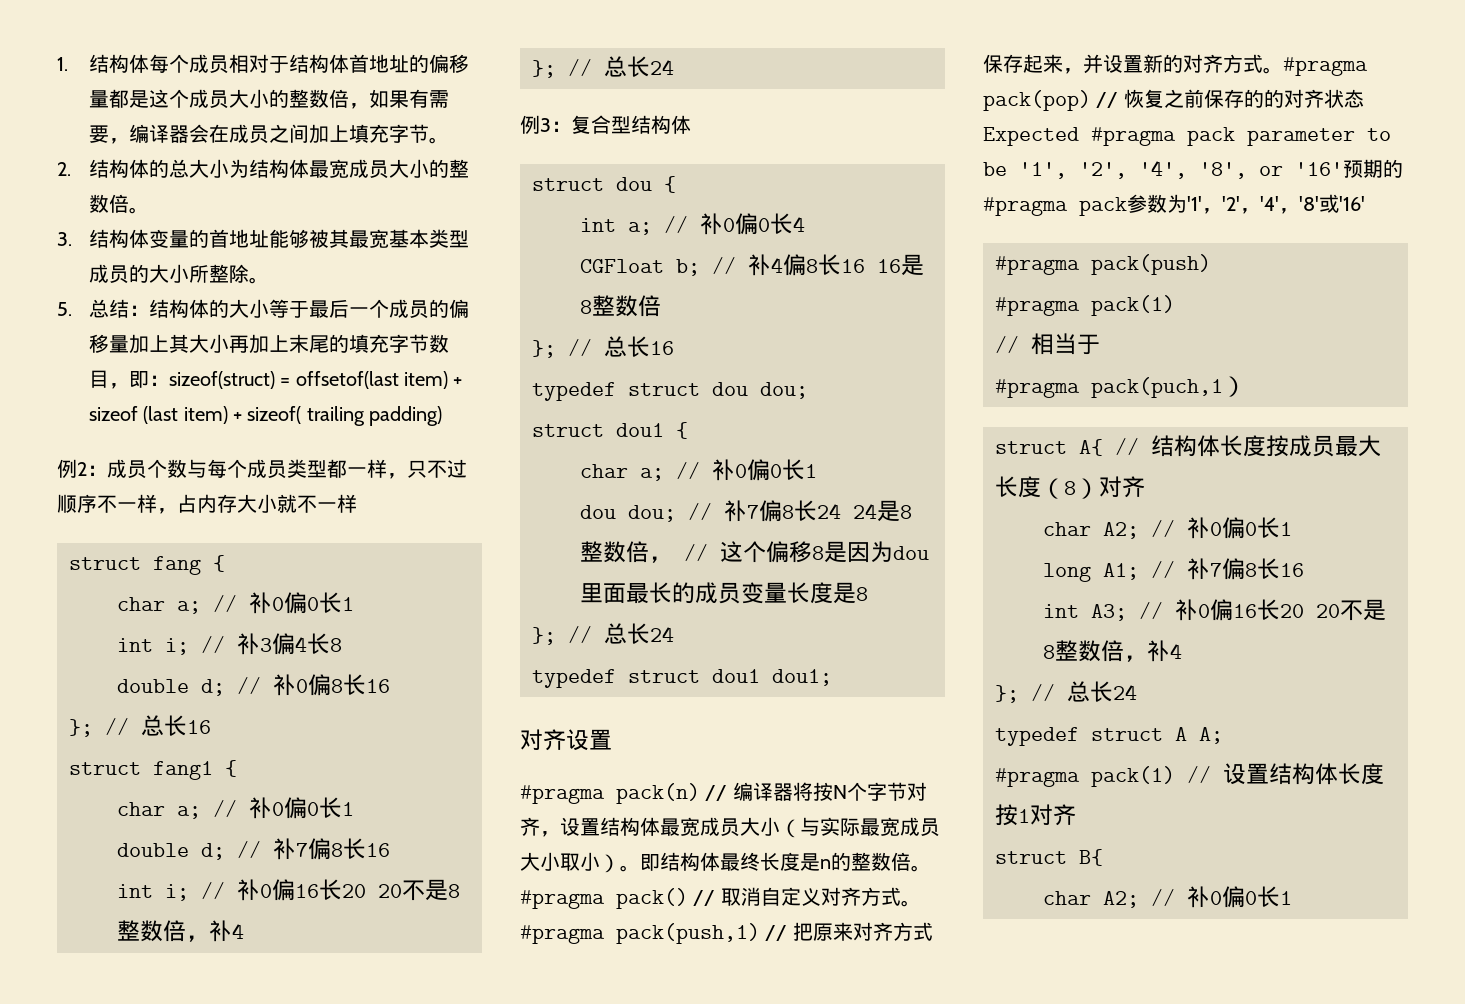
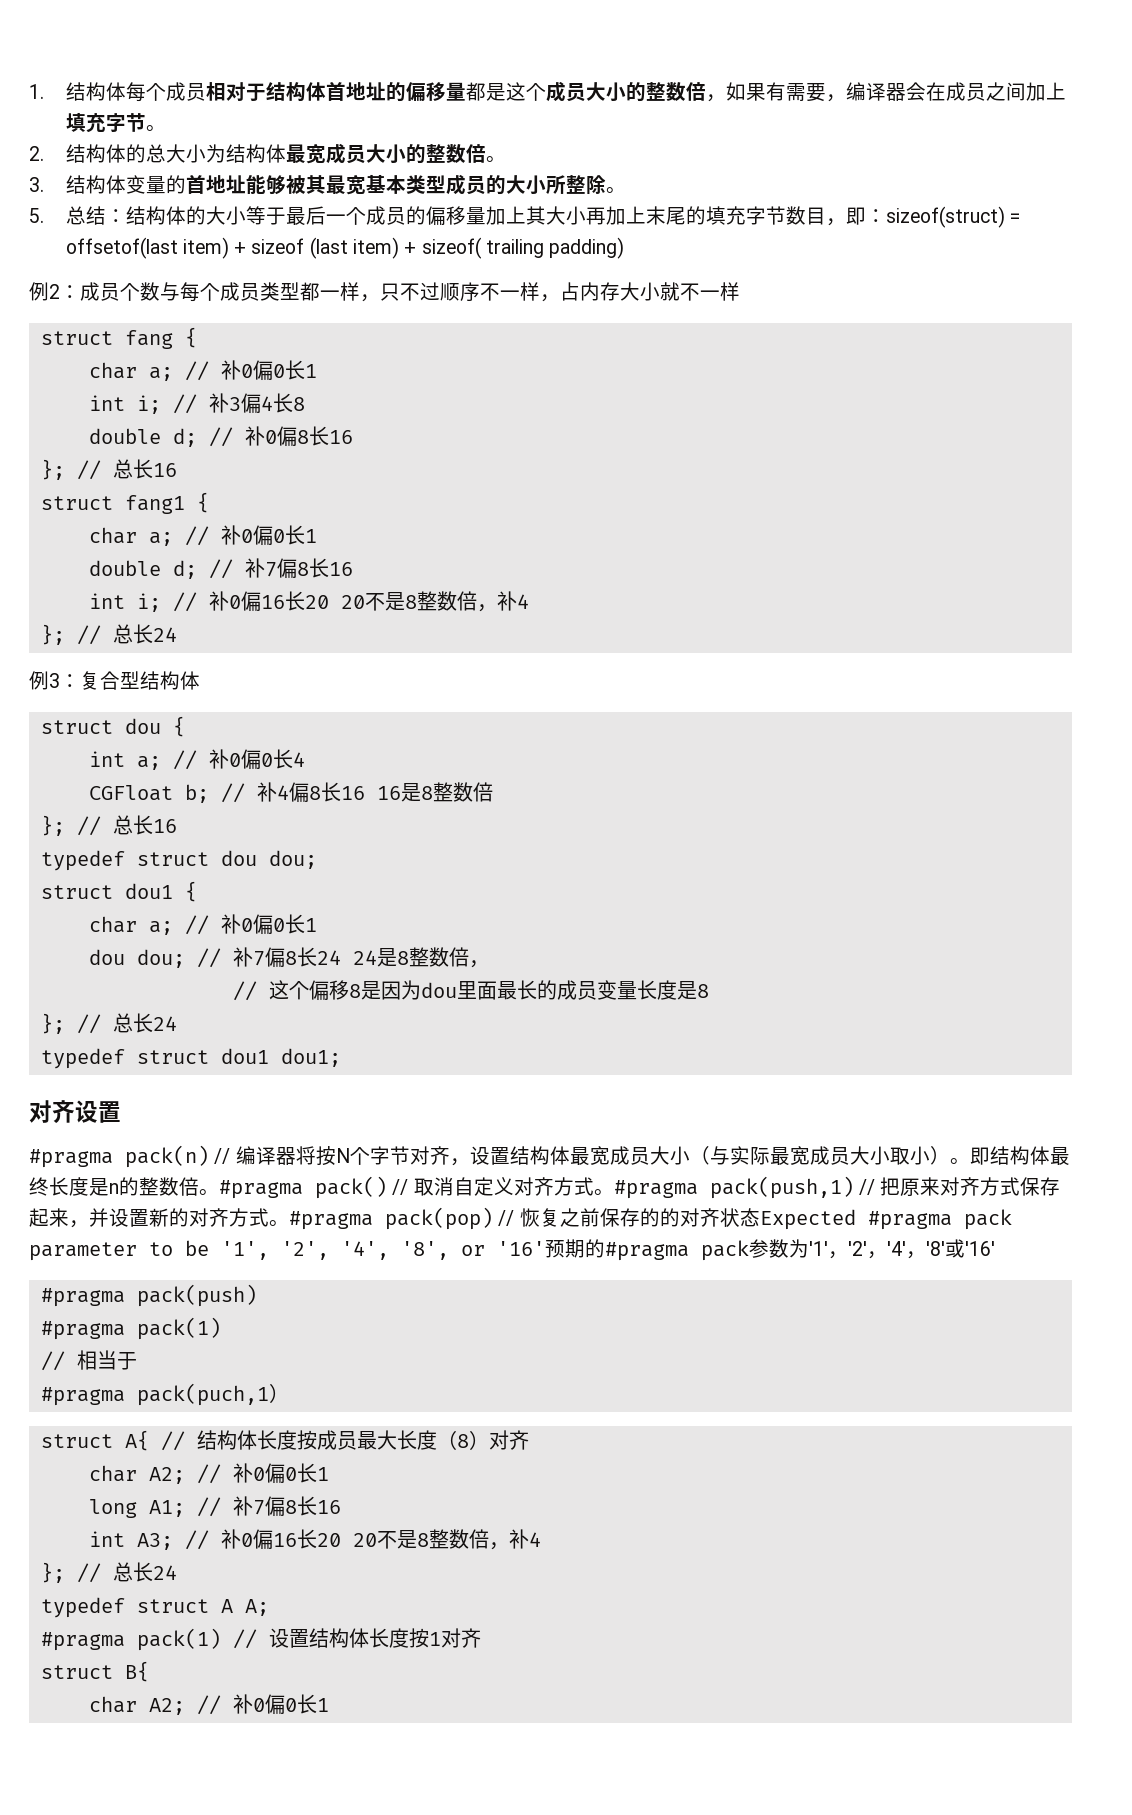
(672, 559) none -> (489, 964) //

